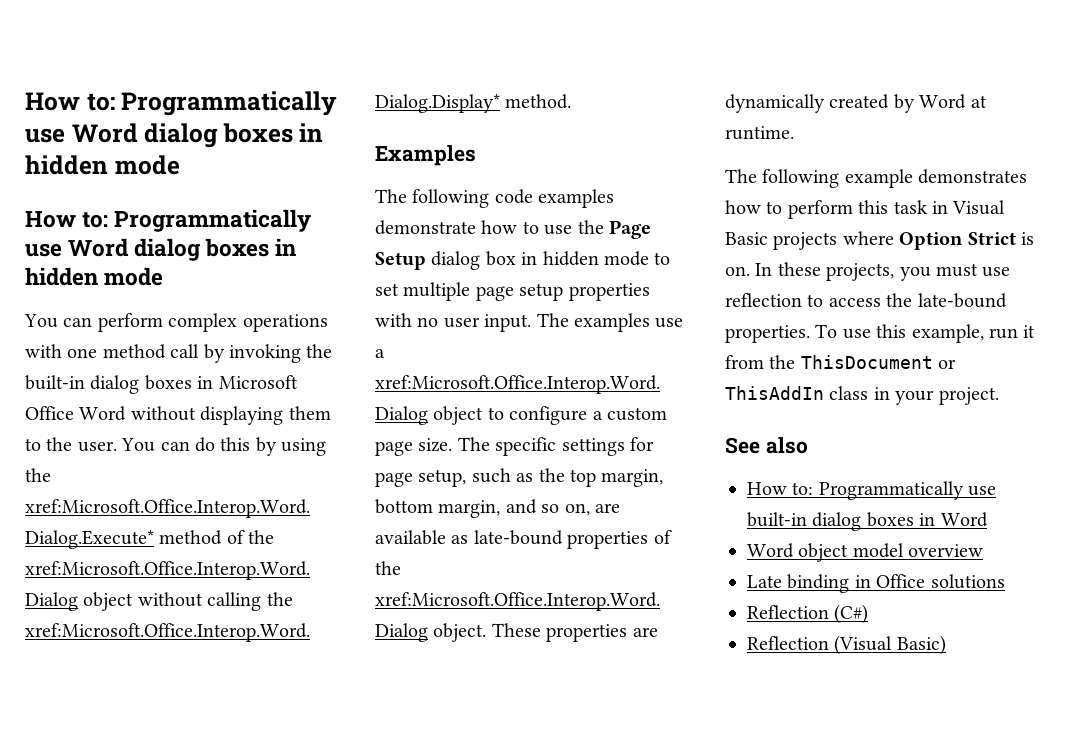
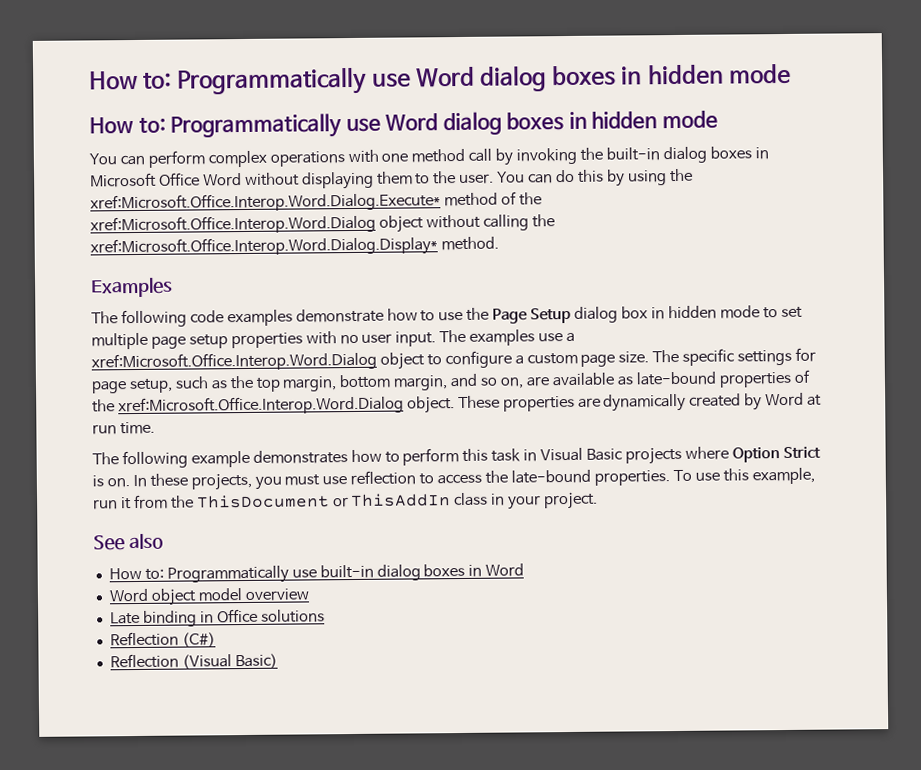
[725,126,794,140] runtime. -> [92,421,155,435] run time.

